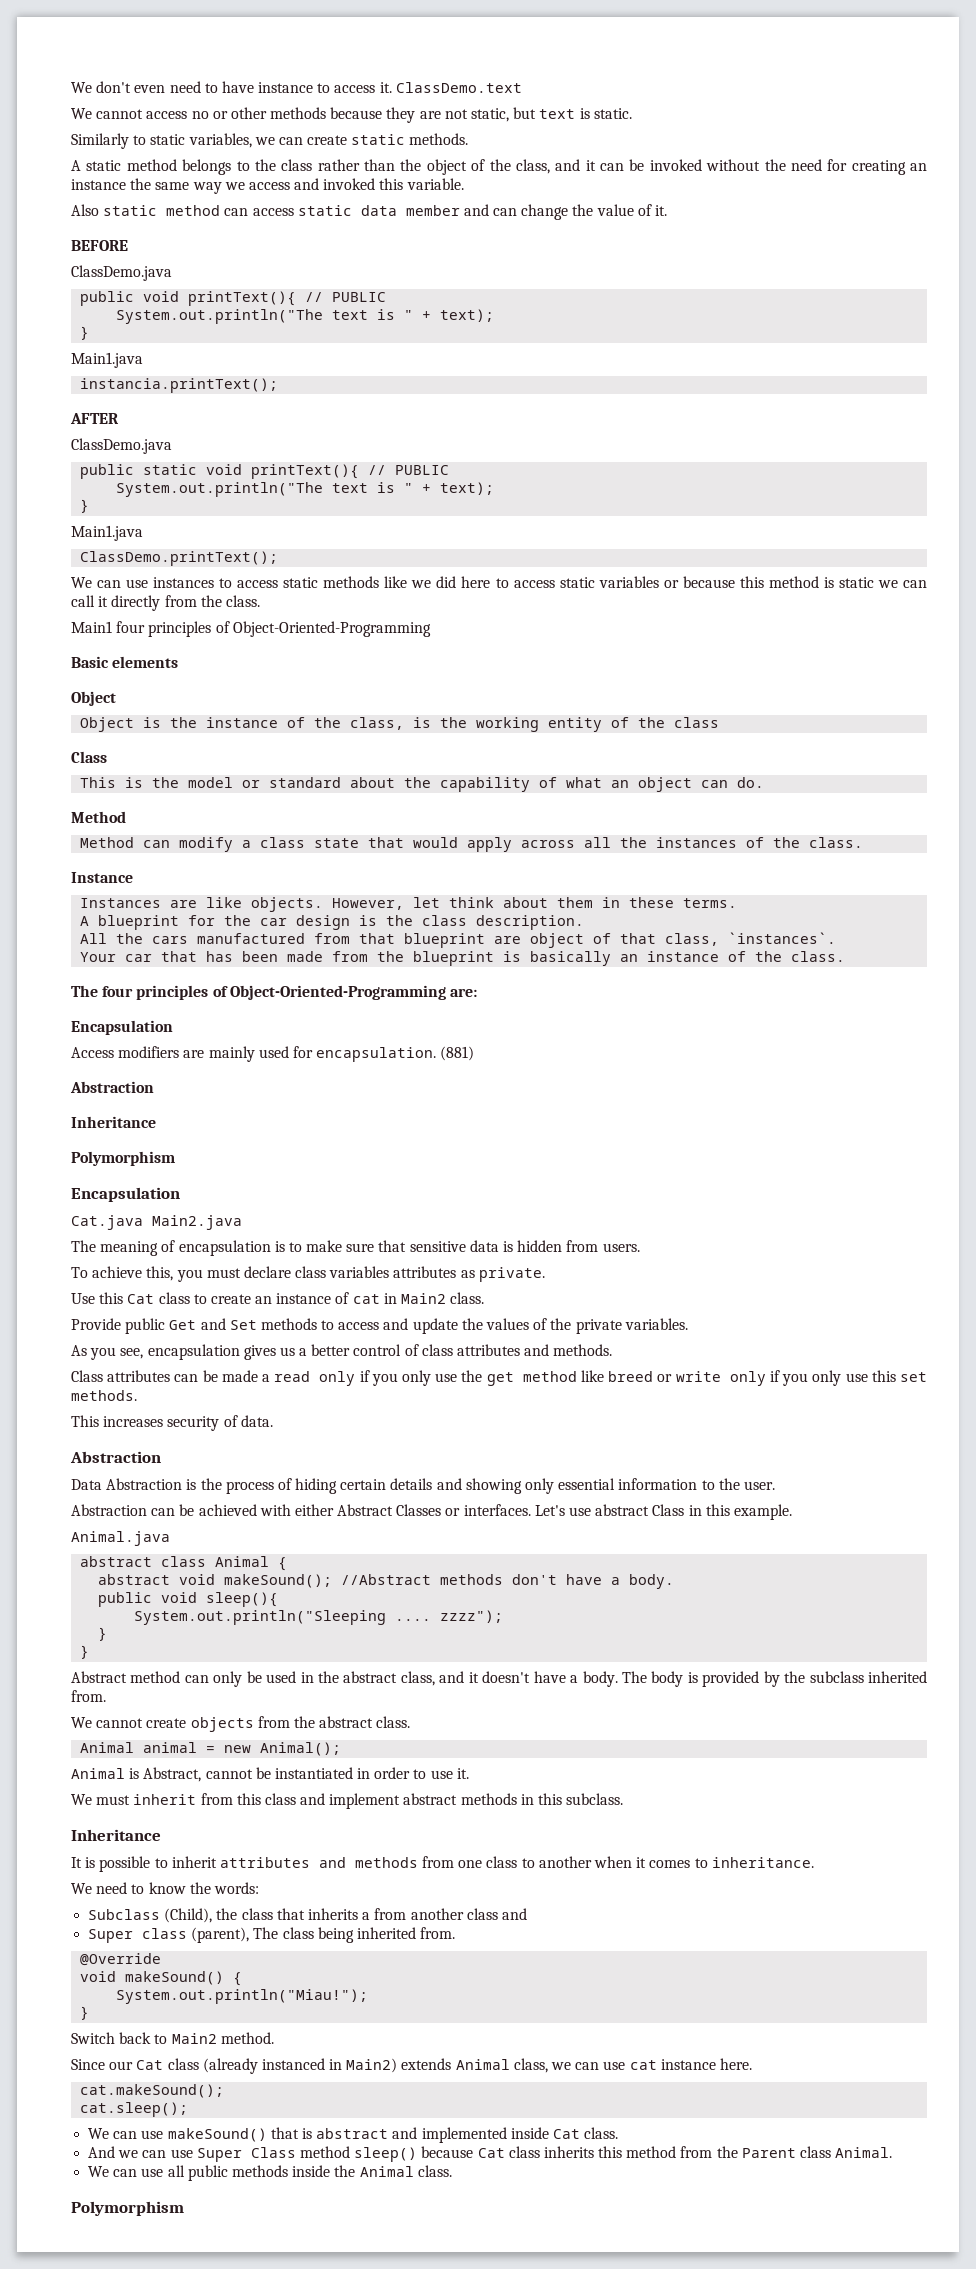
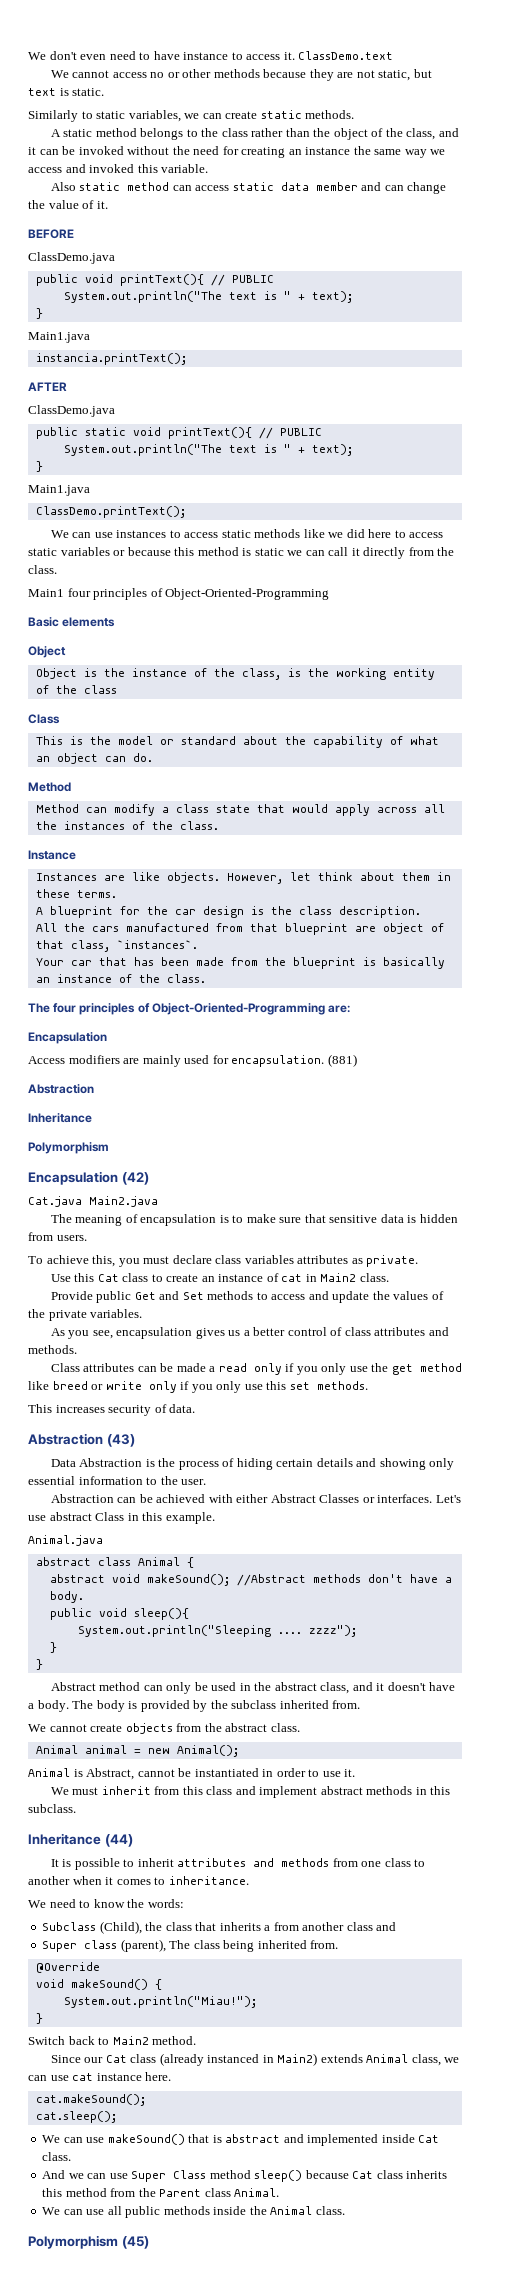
(180, 1194) none -> [121,1172,149,1185] (42)
(161, 1457) none -> [106,1434,135,1447] (43)
(161, 1835) none -> [104,1834,133,1847] (44)
(184, 2208) none -> [121,2236,149,2249] (45)

